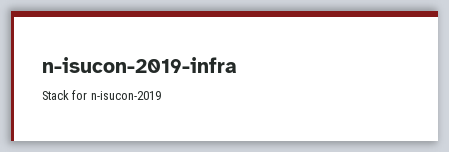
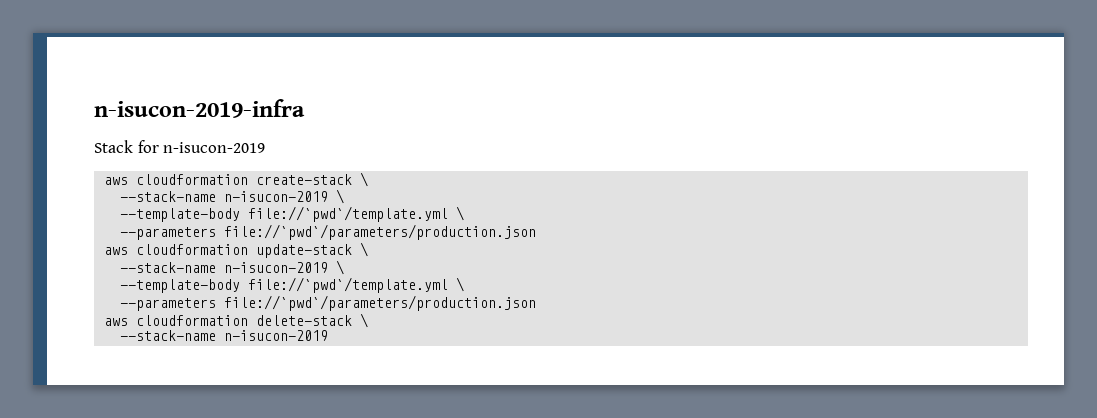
(161, 95) none -> [104,172,369,187] [120,189,345,204] [120,206,465,222] [120,224,537,240] [104,242,369,258] [120,260,345,275] [120,277,465,293] [120,295,537,311] [104,313,369,328] [120,330,329,341] // aws cloudformation create-stack \ // --stack-name n-isucon-2019 \ // --template-body file://`pwd`/template.yml \ // --parameters file://`pwd`/parameters/production.json // aws cloudformation update-stack \ // --stack-name n-isucon-2019 \ // --template-body file://`pwd`/template.yml \ // --parameters file://`pwd`/parameters/production.json // aws cloudformation delete-stack \ // --stack-name n-isucon-2019

